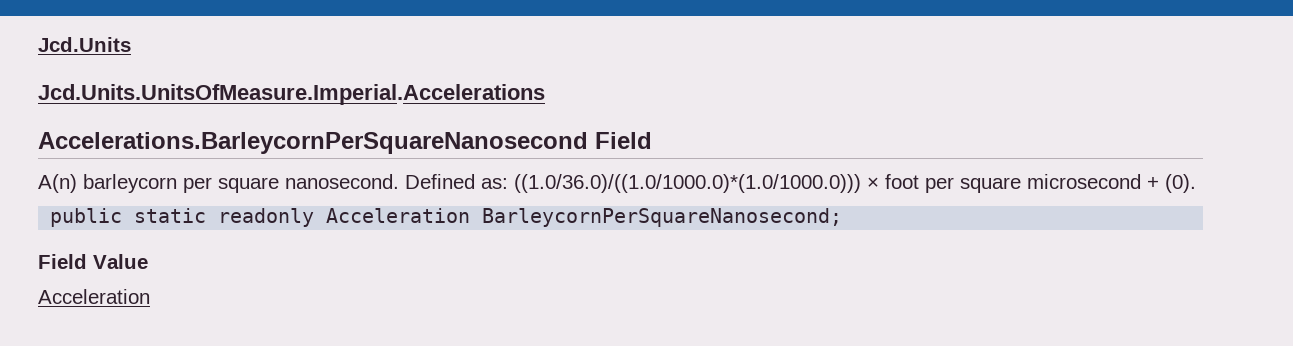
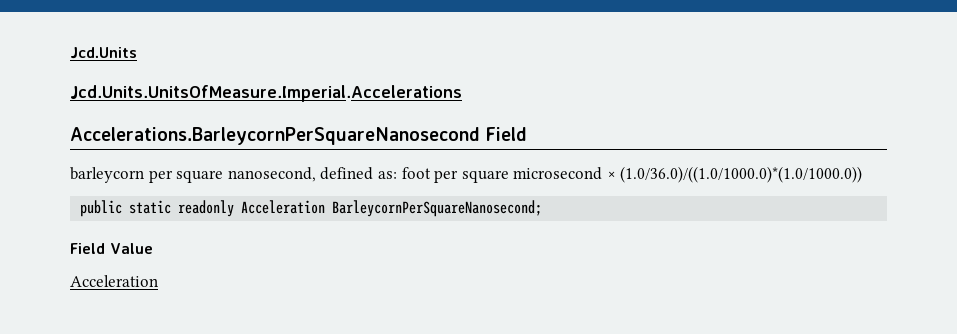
[38,174,77,193] A(n) -> (528, 134) none
[285,174,879,193] nanosecond. Defined as: ((1.0/36.0)/((1.0/1000.0)*(1.0/1000.0))) × -> [227,167,397,182] nanosecond, defined as:
[1147,174,1196,193] + (0). -> [606,166,863,183] × (1.0/36.0)/((1.0/1000.0)*(1.0/1000.0))

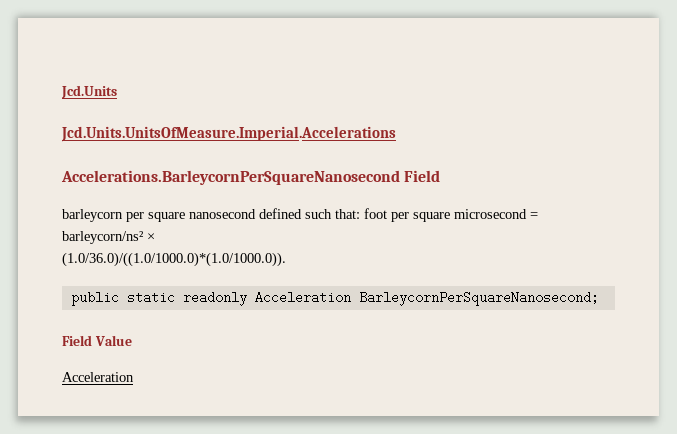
[227,167,397,182] nanosecond, defined as: -> [189,208,360,219] nanosecond defined such that:
(603, 173) none -> [530,212,538,219] [62,231,144,244] = barleycorn/ns²
[620,166,863,183] (1.0/36.0)/((1.0/1000.0)*(1.0/1000.0)) -> [62,252,286,267] // (1.0/36.0)/((1.0/1000.0)*(1.0/1000.0)).

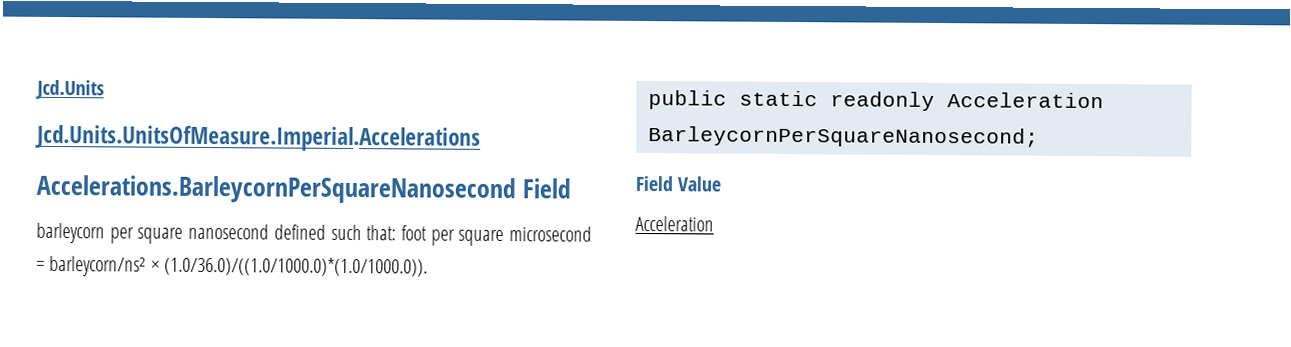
(155, 237) // -> (160, 266) none

